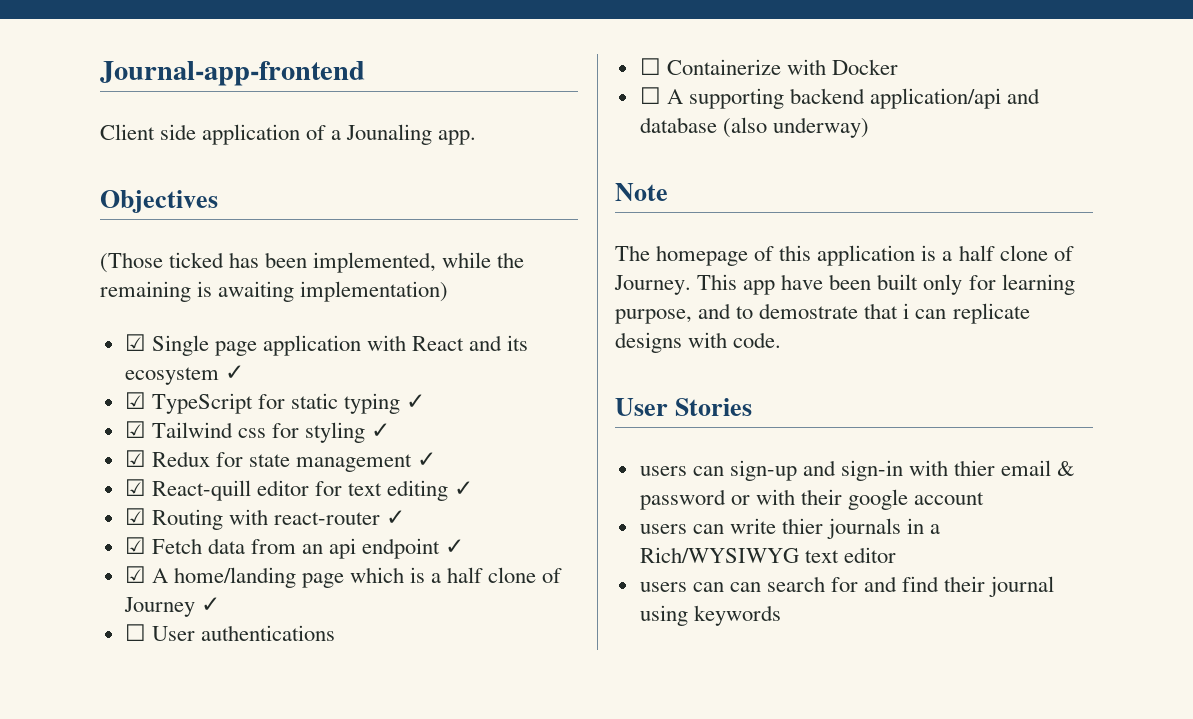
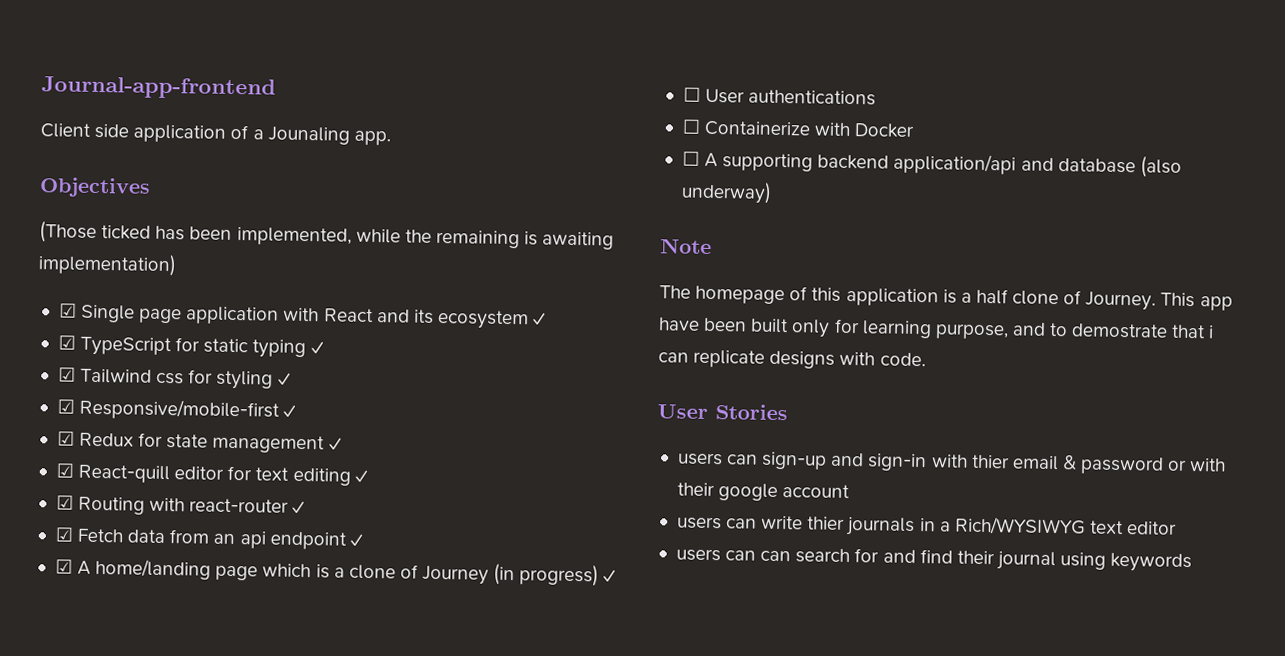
(391, 430) none -> [56,398,297,421] // ☑ Responsive/mobile-first ✓
[447,567,484,583] half -> (345, 572) none
(195, 607) none -> [493,563,600,587] (in progress)

